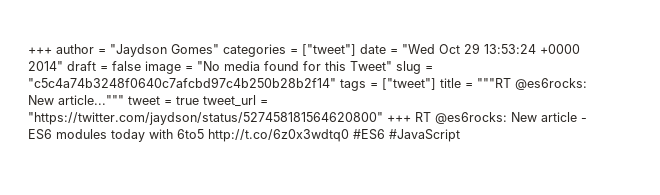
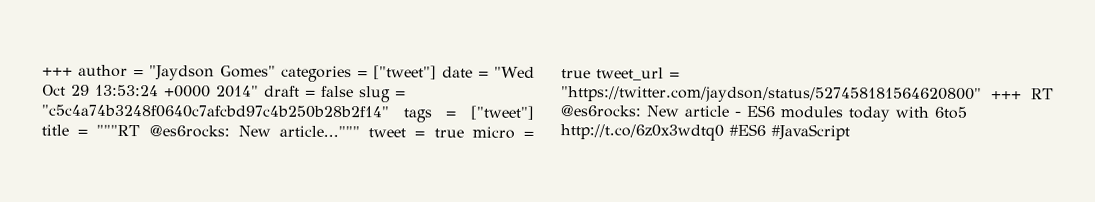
[145,61,392,74] image = "No media found for this Tweet" -> (354, 91) none
(199, 100) none -> [471,126,534,139] [561,69,591,79] micro = true

